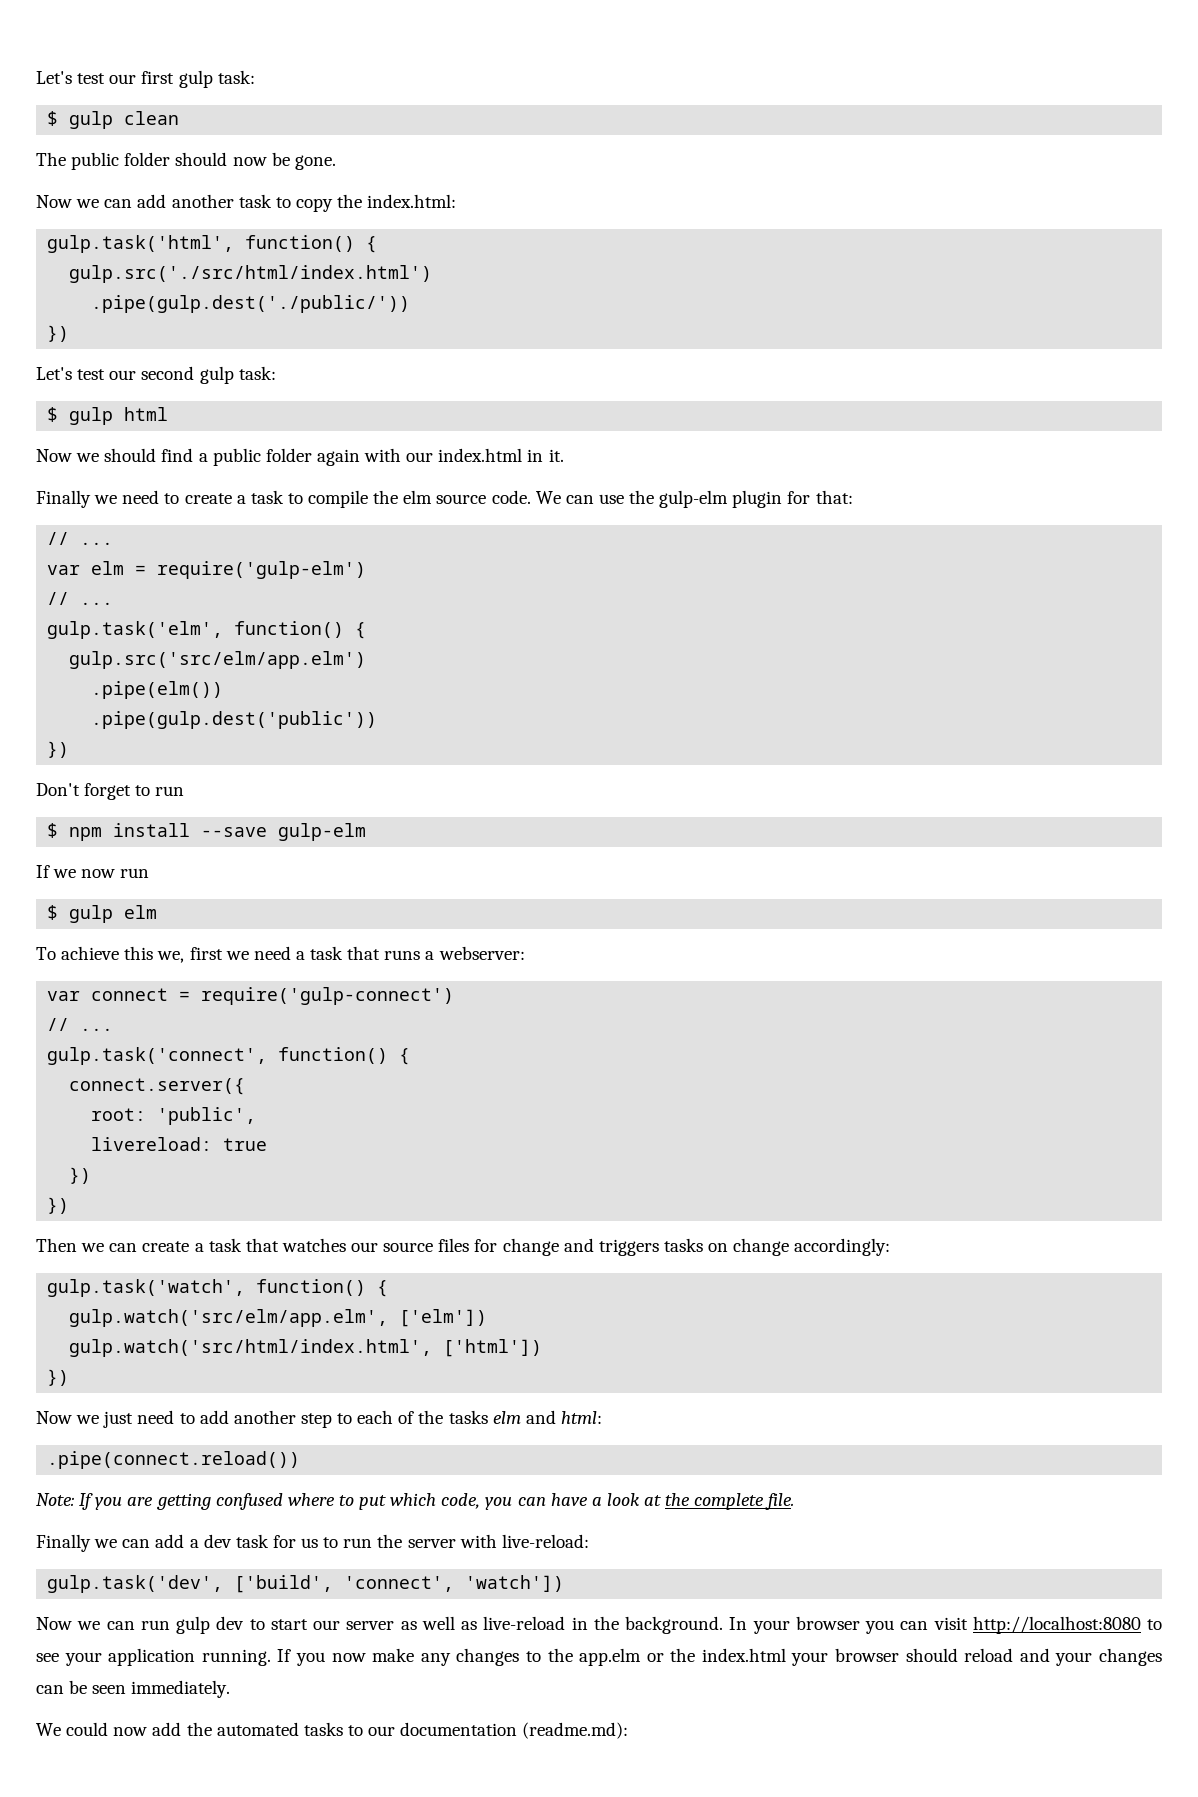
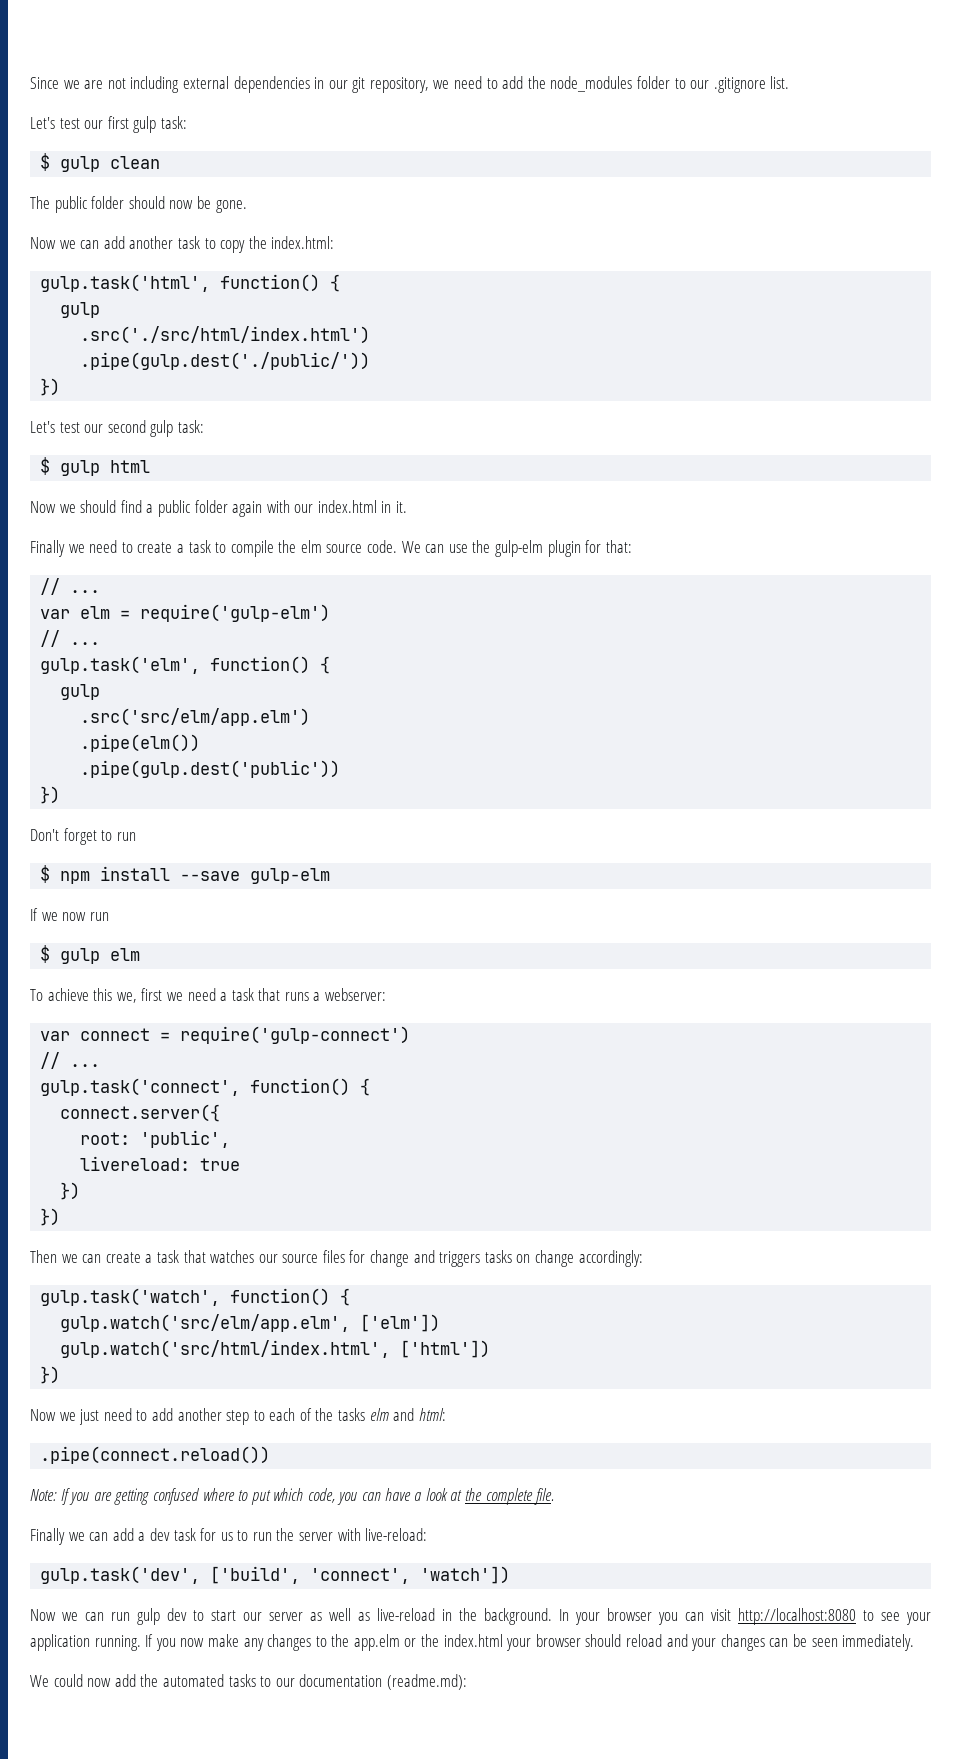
(36, 77) none -> [30,76,790,93] Since we are not including external dependencies in our git repository, we need to add the node_modules folder to our .gitignore list. //
[69,265,433,283] gulp.src('./src/html/index.html') -> [60,302,101,318] [80,326,371,344] gulp // .src('./src/html/index.html')
[69,651,367,669] gulp.src('src/elm/app.elm') -> [60,684,101,700] [80,708,311,726] gulp // .src('src/elm/app.elm')

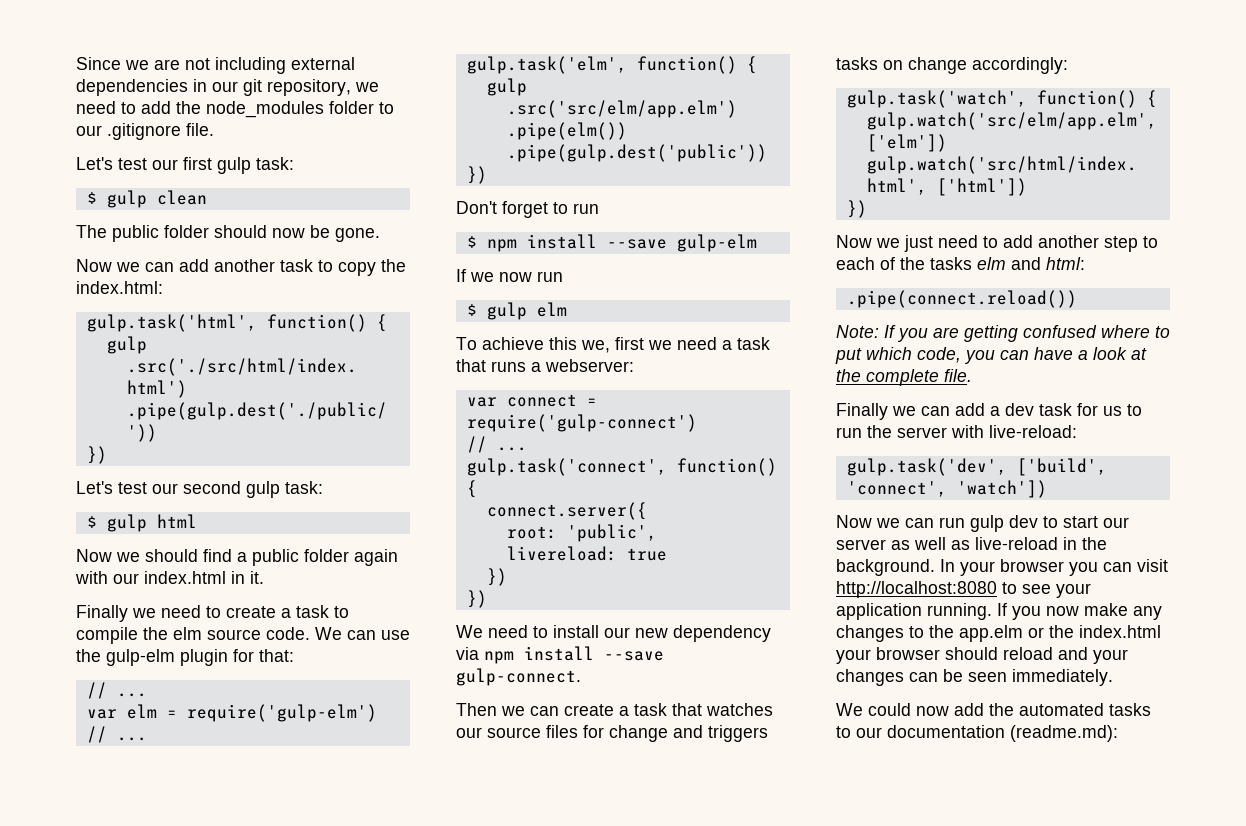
[770,76,790,89] list. -> [186,123,214,136] file.
(61, 1217) none -> [456,625,771,642] [456,646,664,664] [456,668,581,686] // We need to install our new dependency via npm install --save gulp-connect.

